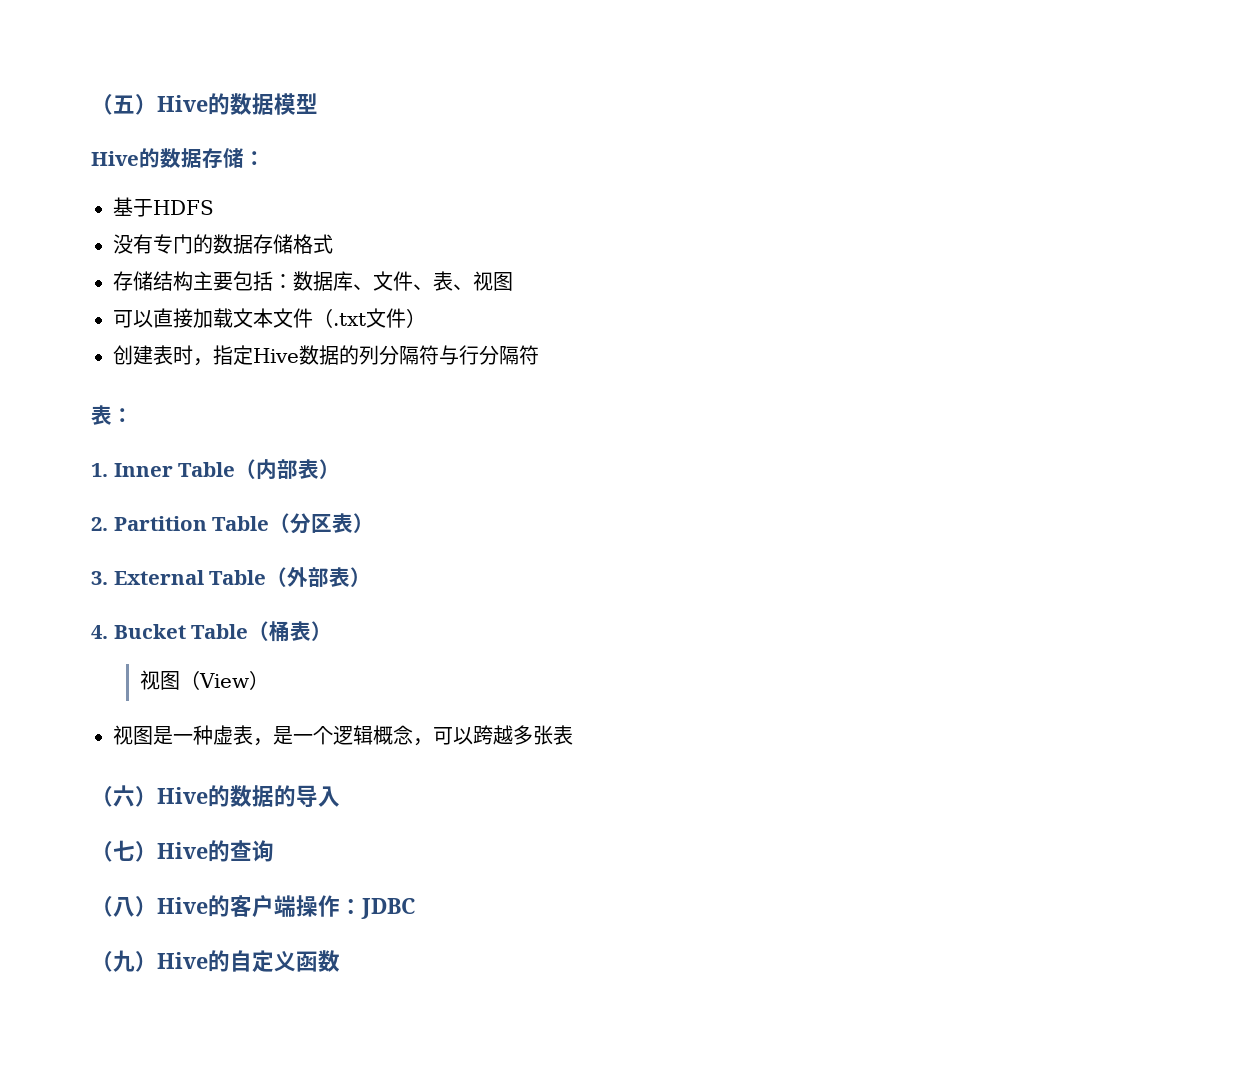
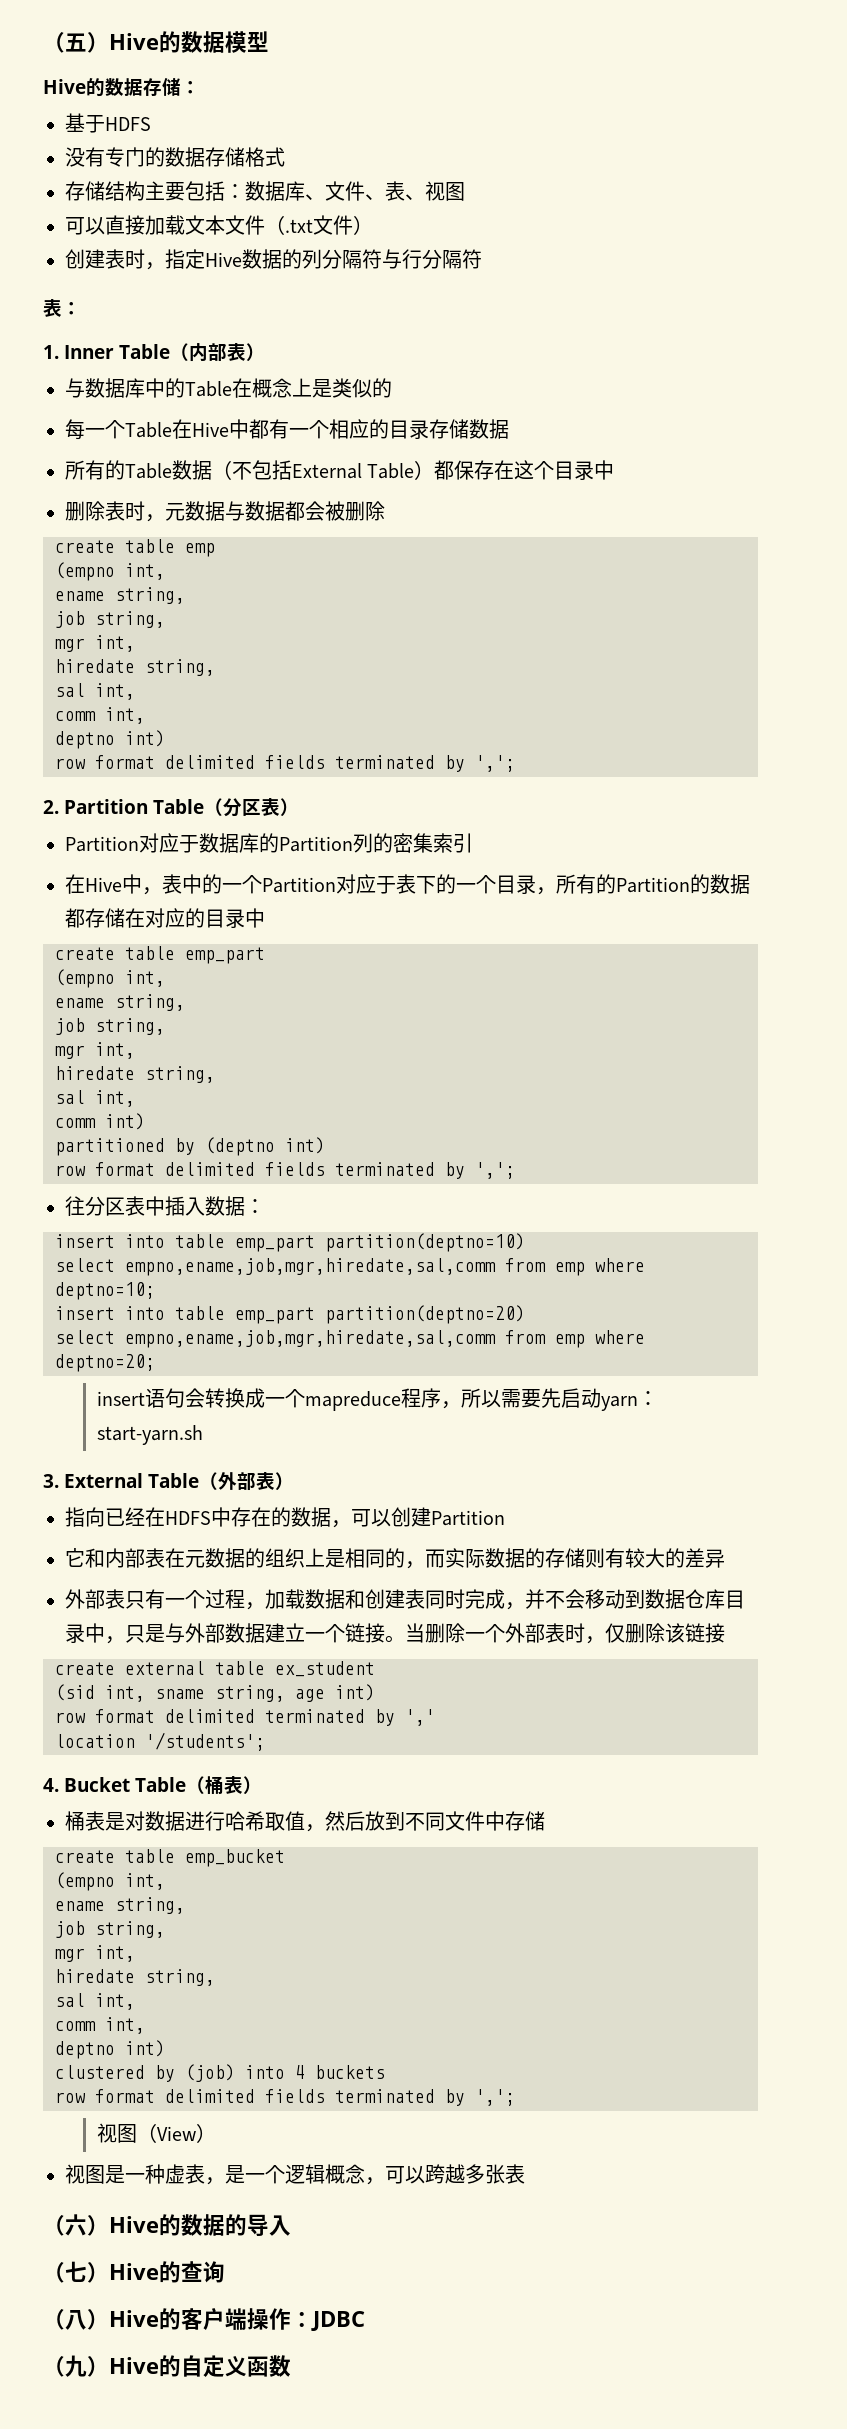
(341, 469) none -> [65,378,392,398] [65,419,509,440] [65,460,615,480] [65,501,385,522] [55,539,215,557] [55,562,165,581] [55,587,185,604] [55,611,165,628] [55,635,135,652] [55,659,215,676] [55,683,135,700] [55,707,145,724] [55,730,165,749] [55,755,515,772] // 与数据库中的Table在概念上是类似的 // 每一个Table在Hive中都有一个相应的目录存储数据 // 所有的Table数据（不包括External Table）都保存在这个目录中 // 删除表时，元数据与数据都会被删除 // create table emp // (empno int, // ename string, // job string, // mgr int, // hiredate string, // sal int, // comm int, // deptno int) // row format delimited fields terminated by ',';
(375, 523) none -> [65,833,473,853] [65,874,750,895] [65,908,265,928] [55,946,265,964] [55,969,165,988] [55,994,185,1011] [55,1018,165,1035] [55,1042,135,1059] [55,1066,215,1083] [55,1090,135,1107] [55,1113,145,1130] [55,1137,325,1156] [55,1162,515,1179] [65,1196,265,1216] [55,1233,525,1252] [55,1258,645,1276] [55,1282,155,1300] [55,1305,525,1324] [55,1330,645,1348] [55,1354,155,1372] [96,1388,658,1411] [96,1425,203,1445] // Partition对应于数据库的Partition列的密集索引 // 在Hive中，表中的一个Partition对应于表下的一个目录，所有的Partition的数据都存储在对应的目录中 // create table emp_part // (empno int, // ename string, // job string, // mgr int, // hiredate string, // sal int, // comm int) // partitioned by (deptno int) // row format delimited fields terminated by ','; // 往分区表中插入数据： // insert into table emp_part partition(deptno=10) // select empno,ename,job,mgr,hiredate,sal,comm from emp where deptno=10; // insert into table emp_part partition(deptno=20) // select empno,ename,job,mgr,hiredate,sal,comm from emp where deptno=20; // insert语句会转换成一个mapreduce程序，所以需要先启动yarn：start-yarn.sh
(372, 577) none -> [65,1507,505,1528] [65,1548,725,1569] [65,1589,745,1610] [65,1623,725,1644] [55,1661,375,1677] [55,1684,375,1702] [55,1709,435,1726] [55,1732,265,1751] // 指向已经在HDFS中存在的数据，可以创建Partition // 它和内部表在元数据的组织上是相同的，而实际数据的存储则有较大的差异 // 外部表只有一个过程，加载数据和创建表同时完成，并不会移动到数据仓库目录中，只是与外部数据建立一个链接。当删除一个外部表时，仅删除该链接 // create external table ex_student // (sid int, sname string, age int) // row format delimited terminated by ',' // location '/students';
(333, 631) none -> [65,1811,545,1832] [55,1849,285,1867] [55,1872,165,1891] [55,1897,185,1914] [55,1921,165,1938] [55,1945,135,1962] [55,1969,215,1986] [55,1993,135,2010] [55,2017,145,2034] [55,2040,165,2059] [55,2064,385,2082] [55,2089,515,2106] // 桶表是对数据进行哈希取值，然后放到不同文件中存储 // create table emp_bucket // (empno int, // ename string, // job string, // mgr int, // hiredate string, // sal int, // comm int, // deptno int) // clustered by (job) into 4 buckets // row format delimited fields terminated by ',';

